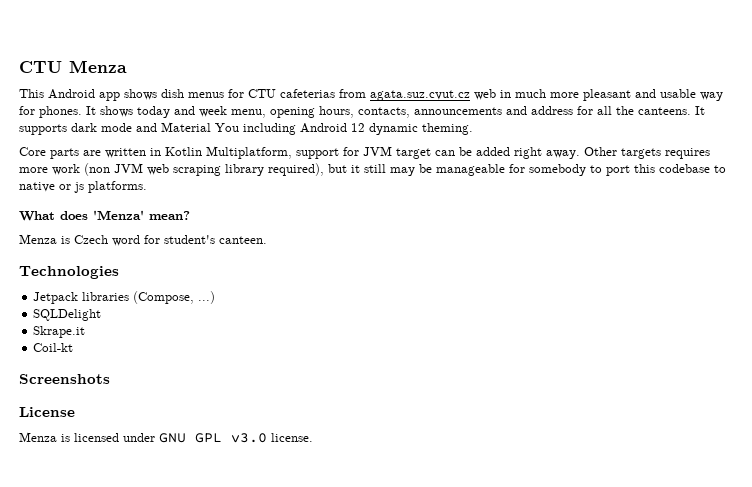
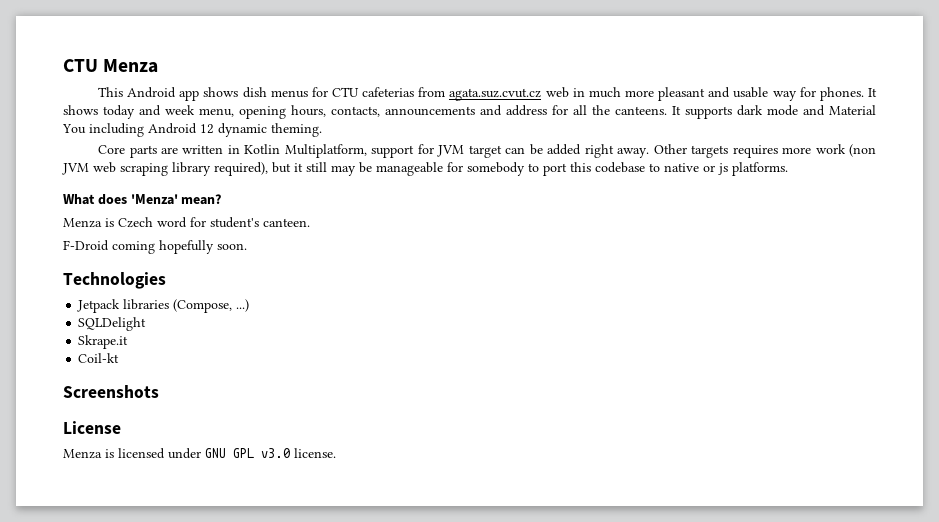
(267, 240) none -> [63,240,247,254] // F-Droid coming hopefully soon.

